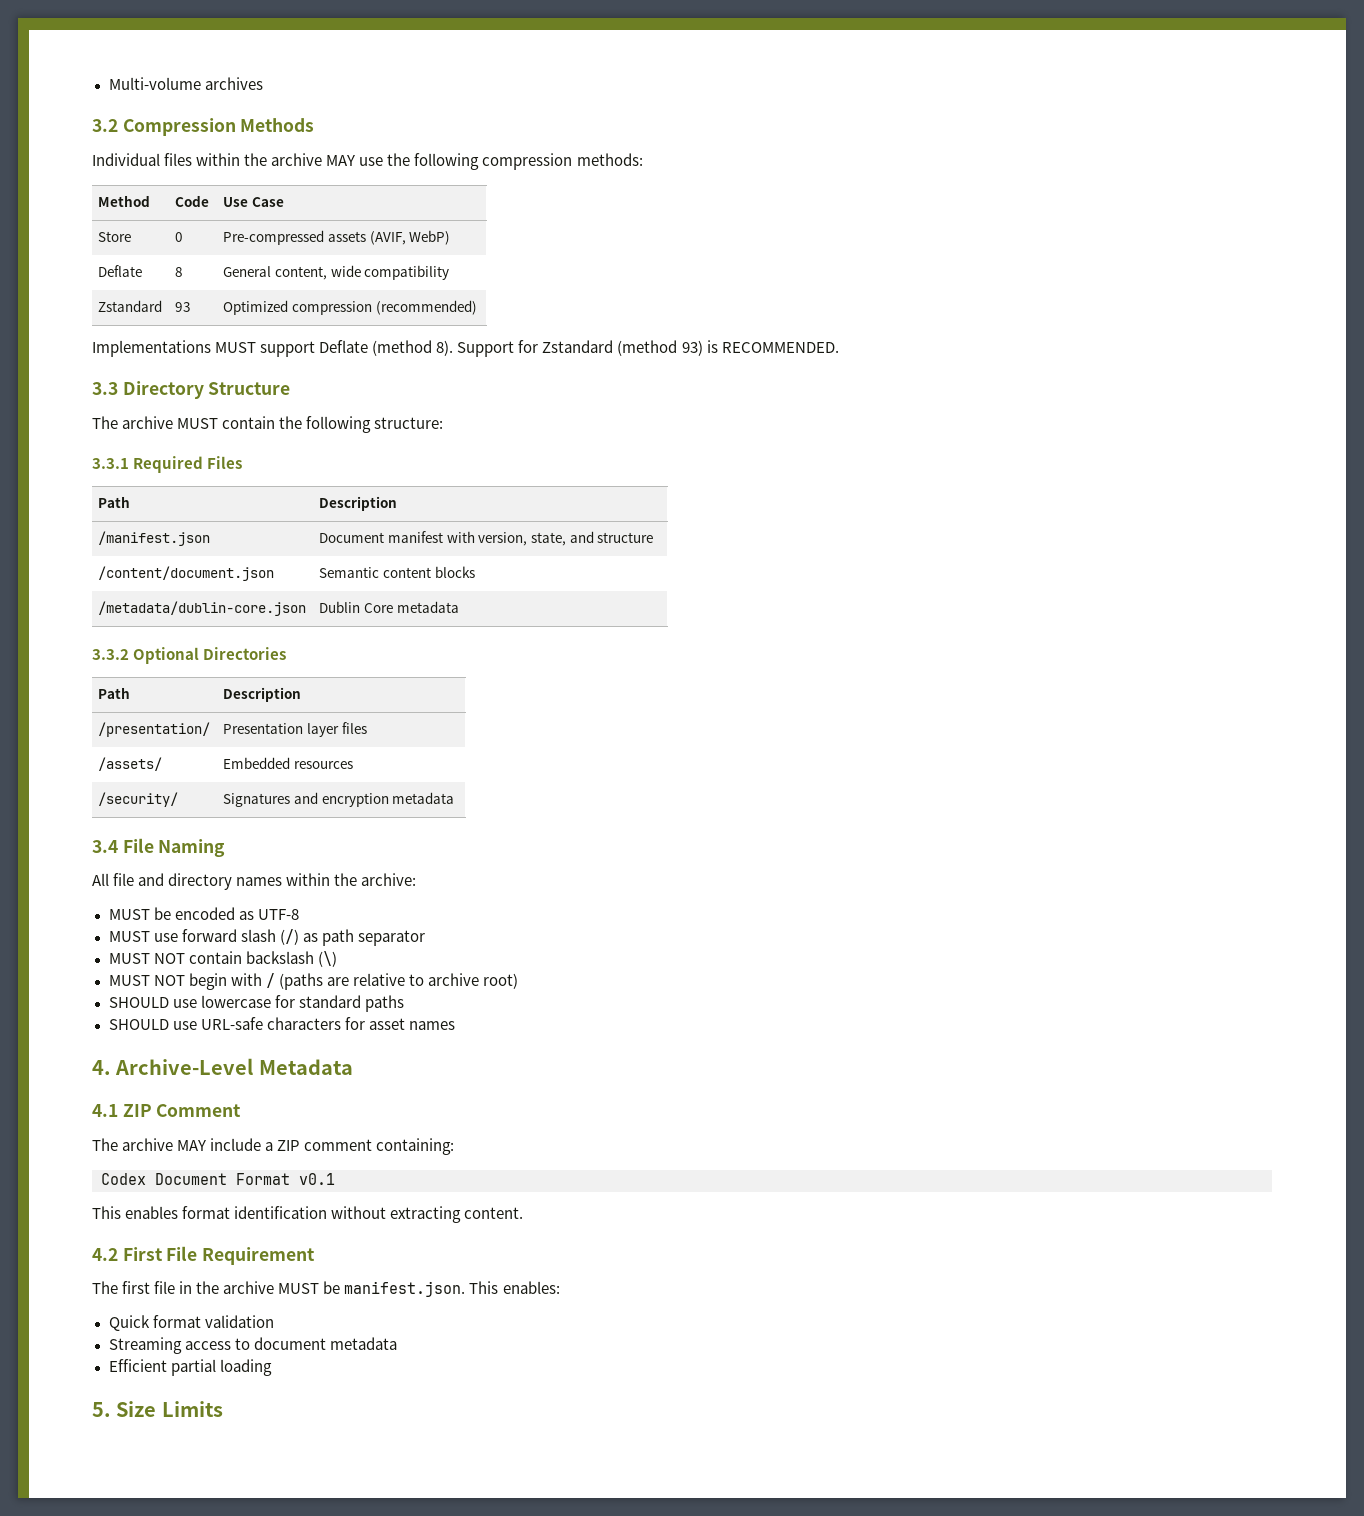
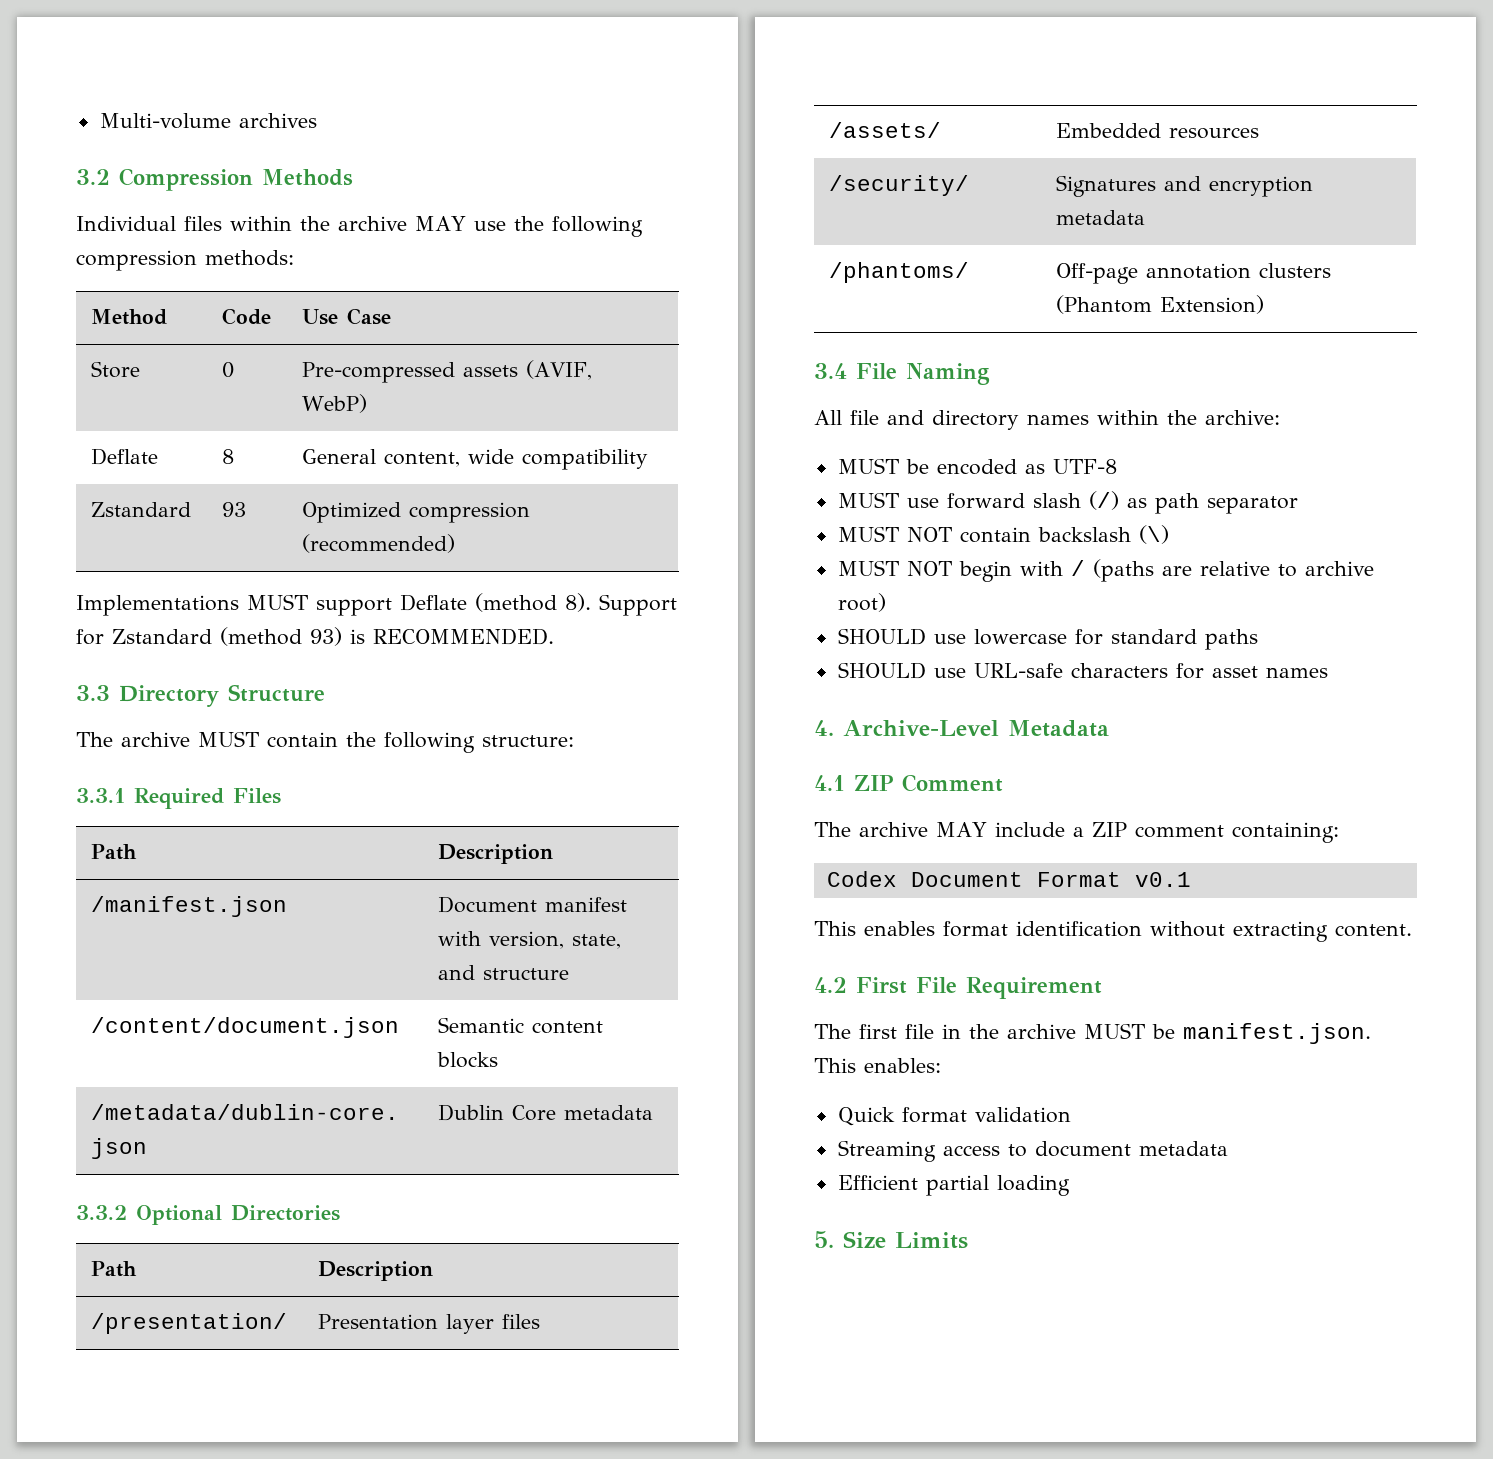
(455, 798) none -> [829,262,970,283] [1056,263,1332,284] [1056,295,1265,314] // /phantoms/ | Off-page annotation clusters (Phantom Extension)

